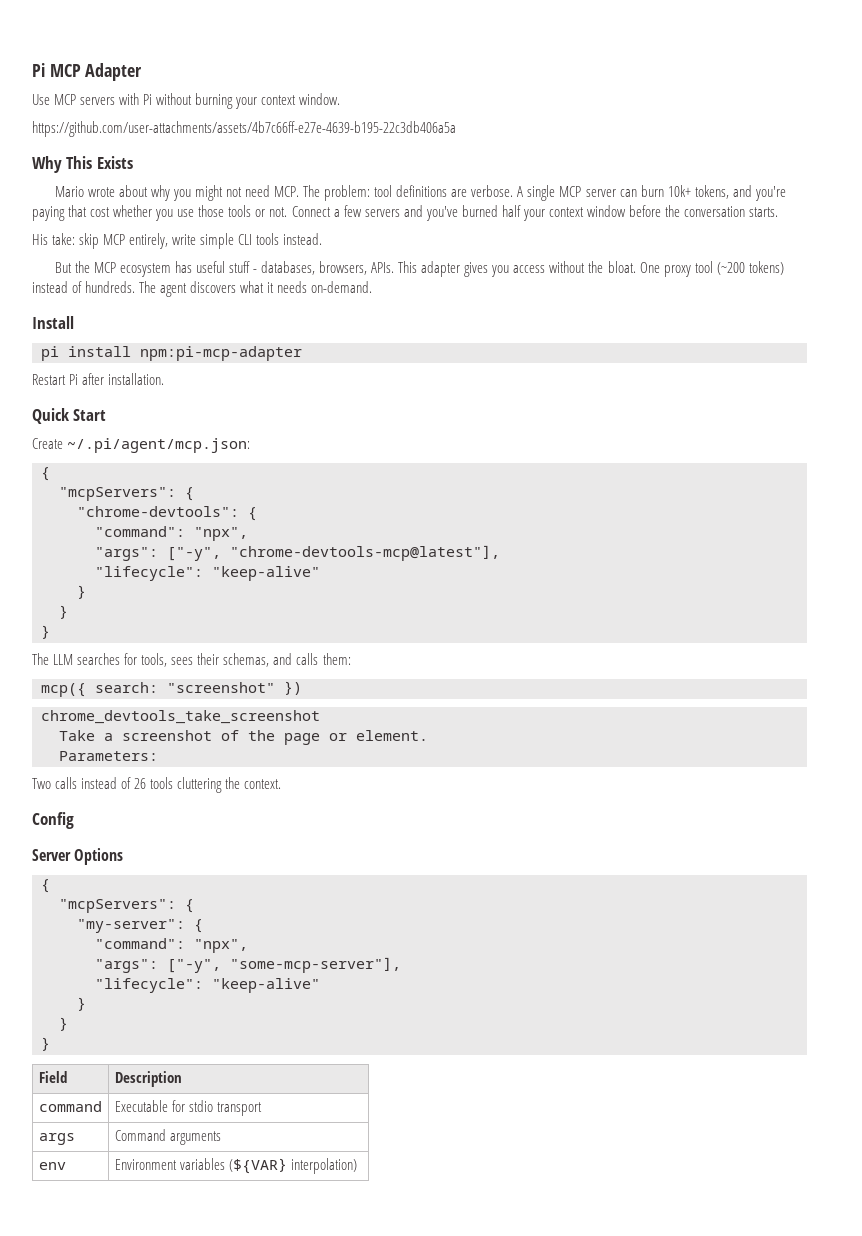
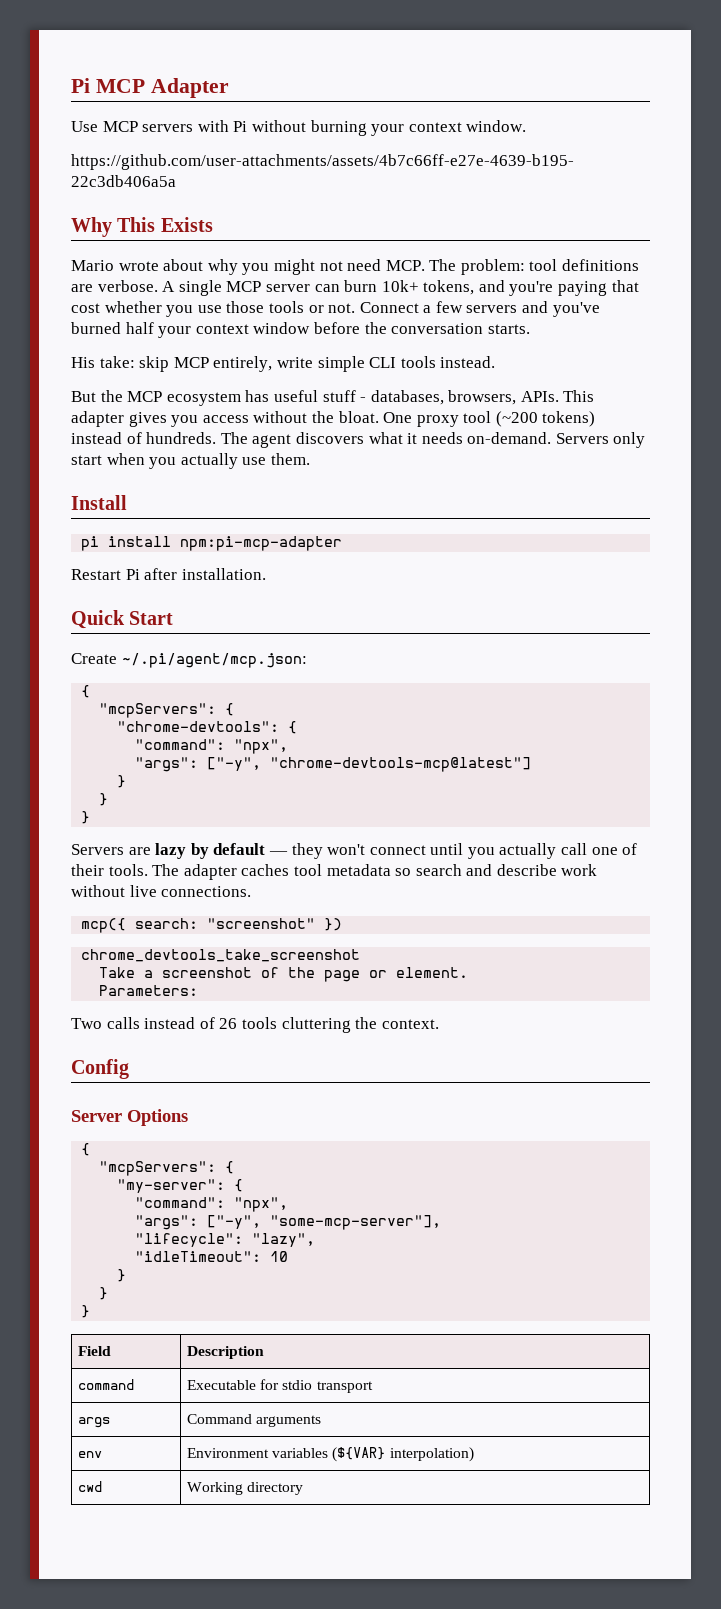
(373, 287) none -> [555,432,646,448] [71,453,310,469] Servers only start when you actually use them.
[230,545,500,561] [95,566,320,581] [77,585,86,599] [59,605,68,619] [41,625,50,639] [32,653,351,667] "chrome-devtools-mcp@latest"], // "lifecycle": "keep-alive" // } // } // } // The LLM searches for tools, sees their schemas, and calls them: -> [270,757,532,772] [117,775,127,788] [99,793,109,806] [81,811,91,824] [71,843,638,859] [71,864,598,880] [71,885,252,897] "chrome-devtools-mcp@latest"] // } // } // } // Servers are lazy by default — they won't connect until you actually call one of their tools. The adapter caches tool metadata so search and describe work without live connections.
[212,978,320,993] "keep-alive" -> [252,1233,316,1247] [135,1251,289,1262] "lazy", // "idleTimeout": 10
(357, 1166) none -> [77,1481,102,1492] [186,1482,304,1495] // cwd | Working directory

